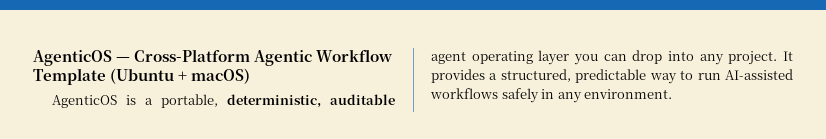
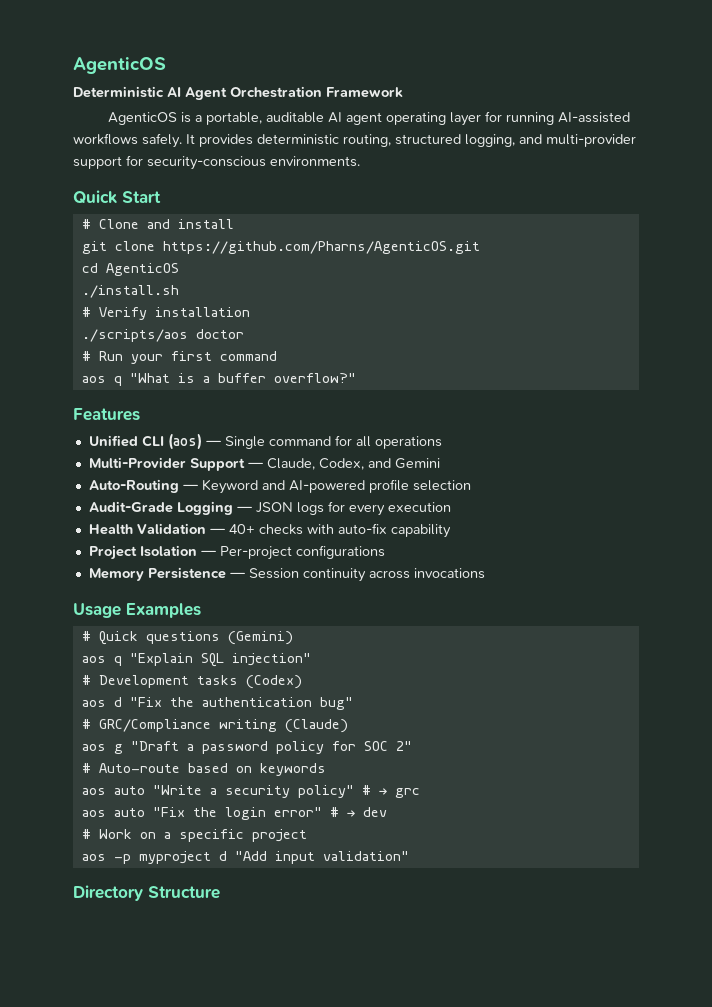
[33,49,394,66] [33,68,251,85] AgenticOS — Cross-Platform Agentic Workflow Template (Ubuntu + macOS) -> [73,57,166,74] [73,86,403,100] AgenticOS // Deterministic AI Agent Orchestration Framework
[227,94,395,108] deterministic, auditable -> [265,112,342,123] auditable AI
[574,50,793,65] [431,69,793,84] [430,88,673,103] you can drop into any project. It provides a structured, predictable way to run AI-assisted workflows safely in any environment. -> [484,111,630,125] [73,133,636,148] [73,155,360,170] [73,190,161,204] [81,219,234,229] [81,241,480,254] [81,263,179,276] [81,285,179,298] [81,307,250,320] [81,329,244,342] [81,351,277,364] [81,373,356,386] [73,408,140,421] [88,433,442,450] [88,457,440,471] [88,479,471,494] [88,501,451,516] [88,523,451,538] [88,545,385,560] [88,567,485,582] [73,603,201,618] [81,631,293,645] [81,653,311,667] [81,675,302,689] [81,697,353,710] [81,719,348,733] [81,741,412,754] [81,763,326,776] [81,785,420,798] [81,807,387,820] [81,829,307,842] [81,851,409,864] [73,885,220,901] for running AI-assisted workflows safely. It provides deterministic routing, structured logging, and multi-provider support for security-conscious environments. // Quick Start // # Clone and install // git clone https://github.com/Pharns/AgenticOS.git // cd AgenticOS // ./install.sh // # Verify installation // ./scripts/aos doctor // # Run your first command // aos q "What is a buffer overflow?" // Features // Unified CLI (aos) — Single command for all operations // Multi-Provider Support — Claude, Codex, and Gemini // Auto-Routing — Keyword and AI-powered profile selection // Audit-Grade Logging — JSON logs for every execution // Health Validation — 40+ checks with auto-fix capability // Project Isolation — Per-project configurations // Memory Persistence — Session continuity across invocations // Usage Examples // # Quick questions (Gemini) // aos q "Explain SQL injection" // # Development tasks (Codex) // aos d "Fix the authentication bug" // # GRC/Compliance writing (Claude) // aos g "Draft a password policy for SOC 2" // # Auto-route based on keywords // aos auto "Write a security policy" # → grc // aos auto "Fix the login error" # → dev // # Work on a specific project // aos -p myproject d "Add input validation" // Directory Structure

